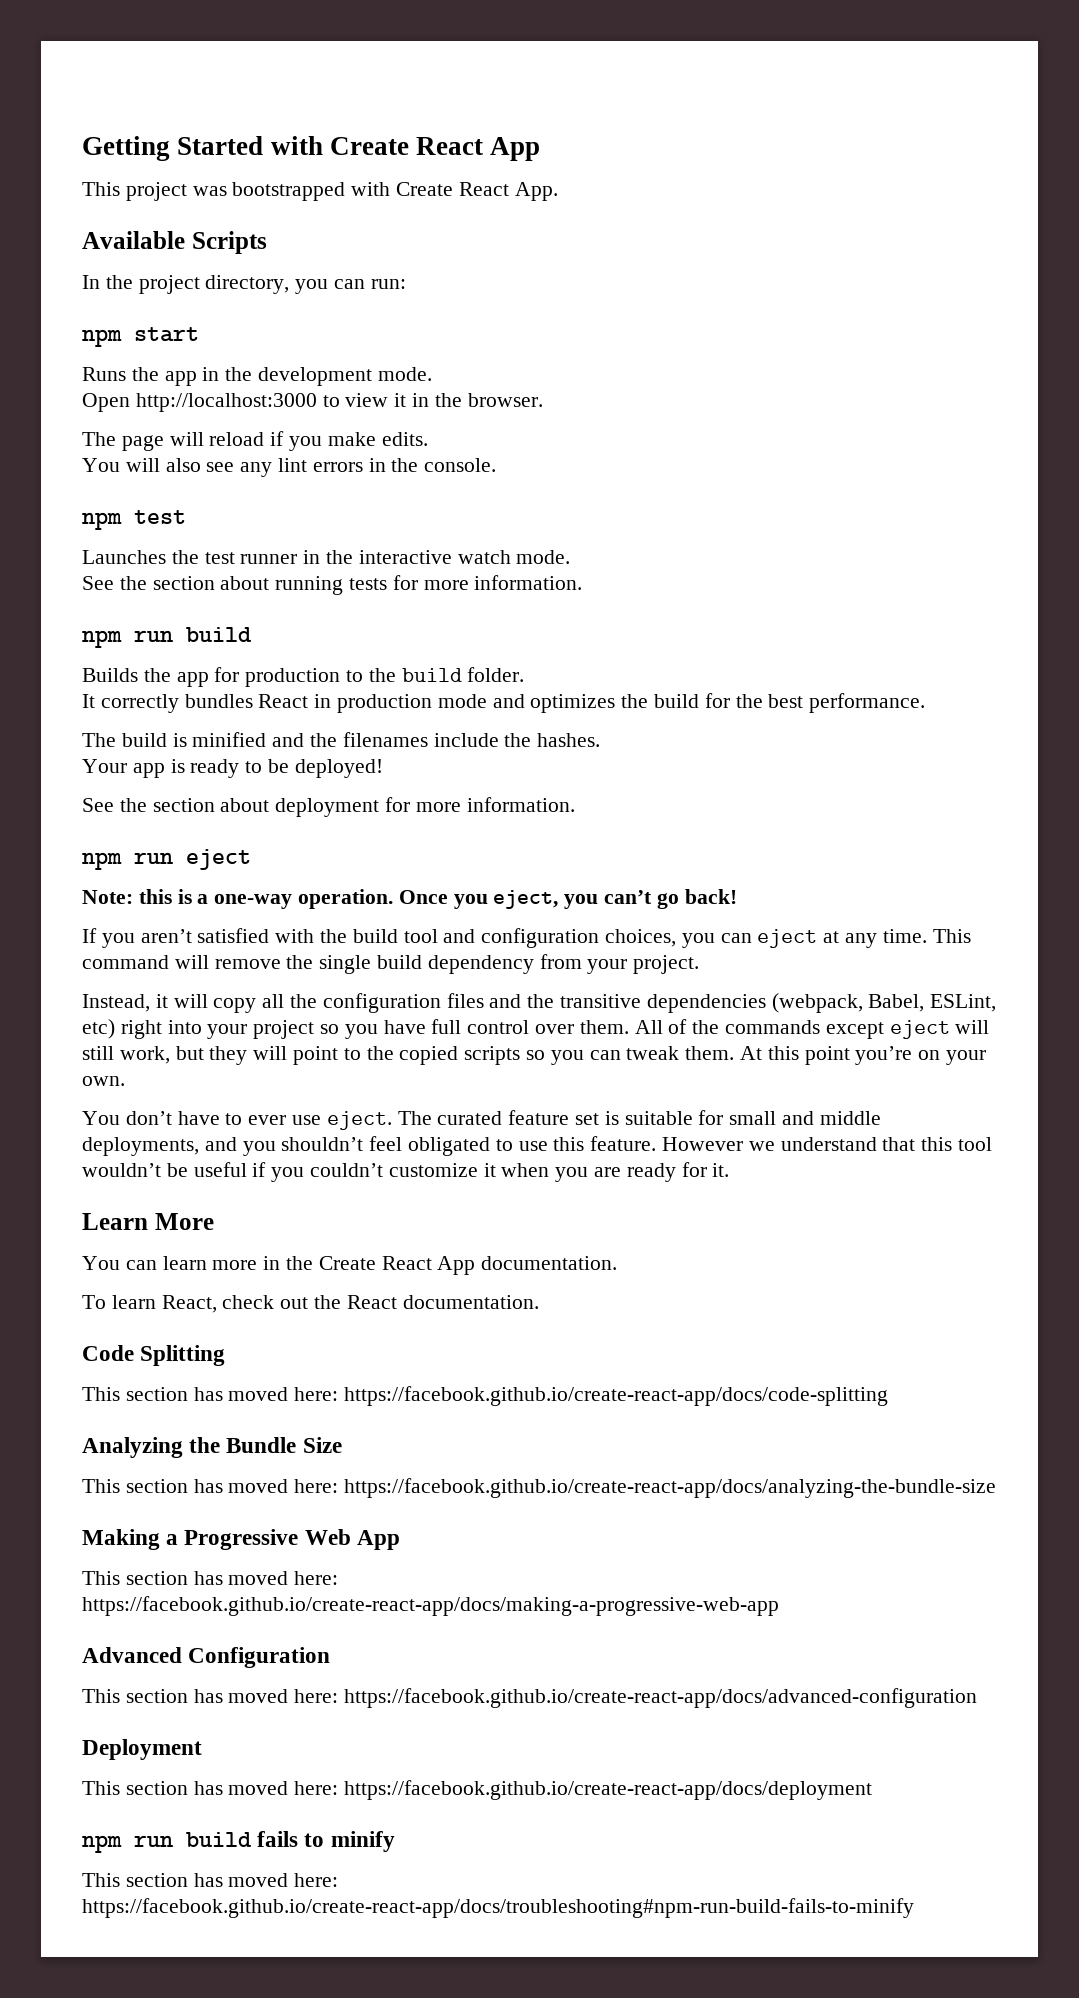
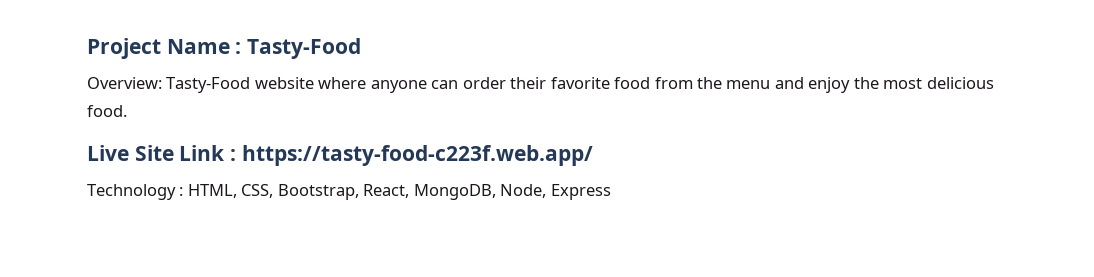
[82,136,541,161] [82,182,558,201] [82,231,267,254] [82,275,406,294] [82,327,199,347] [82,367,432,386] [82,393,543,412] [82,431,428,451] [82,458,497,477] [82,510,186,530] [82,550,571,564] [82,575,583,595] [82,627,252,648] [82,667,525,687] [82,693,926,713] [82,732,601,747] [82,759,383,778] [82,797,575,817] [82,849,251,870] [82,889,737,909] [82,928,971,948] [82,954,700,974] [82,993,997,1013] [82,1019,990,1039] [82,1046,987,1065] [82,1076,125,1086] [82,1110,881,1130] [82,1136,993,1156] [82,1162,730,1182] [82,1213,214,1230] [82,1256,618,1275] [82,1295,539,1313] [82,1345,226,1366] [82,1386,889,1406] [82,1437,342,1458] [82,1478,997,1498] [82,1529,400,1550] [82,1571,339,1585] [82,1596,779,1616] [82,1647,331,1668] [82,1688,978,1708] [82,1739,202,1760] [82,1780,873,1800] [82,1831,395,1853] [82,1873,339,1887] [82,1898,914,1918] Getting Started with Create React App // This project was bootstrapped with Create React App. // Available Scripts // In the project directory, you can run: // npm start // Runs the app in the development mode. // Open http://localhost:3000 to view it in the browser. // The page will reload if you make edits. // You will also see any lint errors in the console. // npm test // Launches the test runner in the interactive watch mode. // See the section about running tests for more information. // npm run build // Builds the app for production to the build folder. // It correctly bundles React in production mode and optimizes the build for the best performance. // The build is minified and the filenames include the hashes. // Your app is ready to be deployed! // See the section about deployment for more information. // npm run eject // Note: this is a one-way operation. Once you eject, you can’t go back! // If you aren’t satisfied with the build tool and configuration choices, you can eject at any time. This command will remove the single build dependency from your project. // Instead, it will copy all the configuration files and the transitive dependencies (webpack, Babel, ESLint, etc) right into your project so you have full control over them. All of the commands except eject will still work, but they will point to the copied scripts so you can tweak them. At this point you’re on your own. // You don’t have to ever use eject. The curated feature set is suitable for small and middle deployments, and you shouldn’t feel obligated to use this feature. However we understand that this tool wouldn’t be useful if you couldn’t customize it when you are ready for it. // Learn More // You can learn more in the Create React App documentation. // To learn React, check out the React documentation. // Code Splitting // This section has moved here: https://facebook.github.io/create-react-app/docs/code-splitting // Analyzing the Bundle Size // This section has moved here: https://facebook.github.io/create-react-app/docs/analyzing-the-bundle-size // Making a Progressive Web App // This section has moved here: https://facebook.github.io/create-react-app/docs/making-a-progressive-web-app // Advanced Configuration // This section has moved here: https://facebook.github.io/create-react-app/docs/advanced-configuration // Deployment // This section has moved here: https://facebook.github.io/create-react-app/docs/deployment // npm run build fails to minify // This section has moved here: https://facebook.github.io/create-react-app/docs/troubleshooting#npm-run-build-fails-to-minify -> [87,38,362,59] [87,77,994,93] [87,105,127,117] [87,145,593,166] [87,184,611,200] Project Name : Tasty-Food // Overview: Tasty-Food website where anyone can order their favorite food from the menu and enjoy the most delicious food. // Live Site Link : https://tasty-food-c223f.web.app/ // Technology : HTML, CSS, Bootstrap, React, MongoDB, Node, Express

